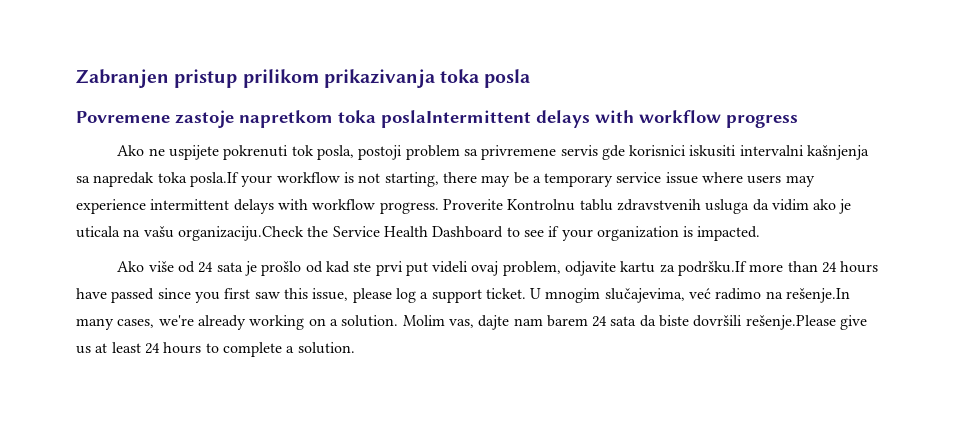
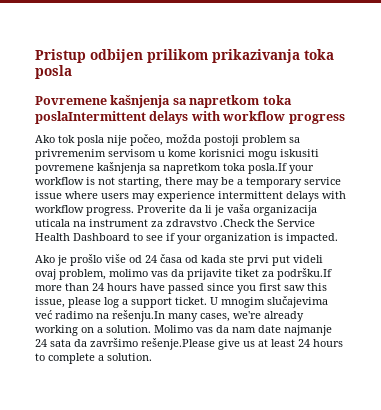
[76,69,238,88] Zabranjen pristup -> [35,49,143,63] Pristup odbijen
[175,110,234,128] zastoje -> [110,95,187,108] kašnjenja sa
[148,145,870,160] [76,172,155,187] ne uspijete pokrenuti tok posla, postoji problem sa privremene servis gde korisnici iskusiti intervalni kašnjenja sa napredak -> [58,134,300,146] [35,149,319,160] [35,162,221,174] tok posla nije počeo, možda postoji problem sa privremenim servisom u kome korisnici mogu iskusiti povremene kašnjenja sa napretkom
[507,199,852,214] [76,226,304,241] Kontrolnu tablu zdravstvenih usluga da vidim ako je uticala na vašu organizaciju.Check -> [189,204,317,216] [35,219,255,227] da li je vaša organizacija uticala na instrument za zdravstvo .Check
(145, 266) none -> [57,254,102,266] je prošlo
[216,261,350,276] sata je prošlo od kad -> [160,254,226,263] časa od kada
[565,261,656,276] odjavite kartu -> [109,269,259,280] molimo vas da prijavite tiket
[604,288,685,303] slučajevima, -> [267,296,328,308] slučajevima
[786,288,851,303] rešenje.In -> [112,310,165,322] rešenju.In
[402,315,588,330] Molim vas, dajte nam barem -> [154,325,332,336] Molimo vas da nam date najmanje
[659,315,743,327] biste dovršili -> [90,338,138,347] završimo

